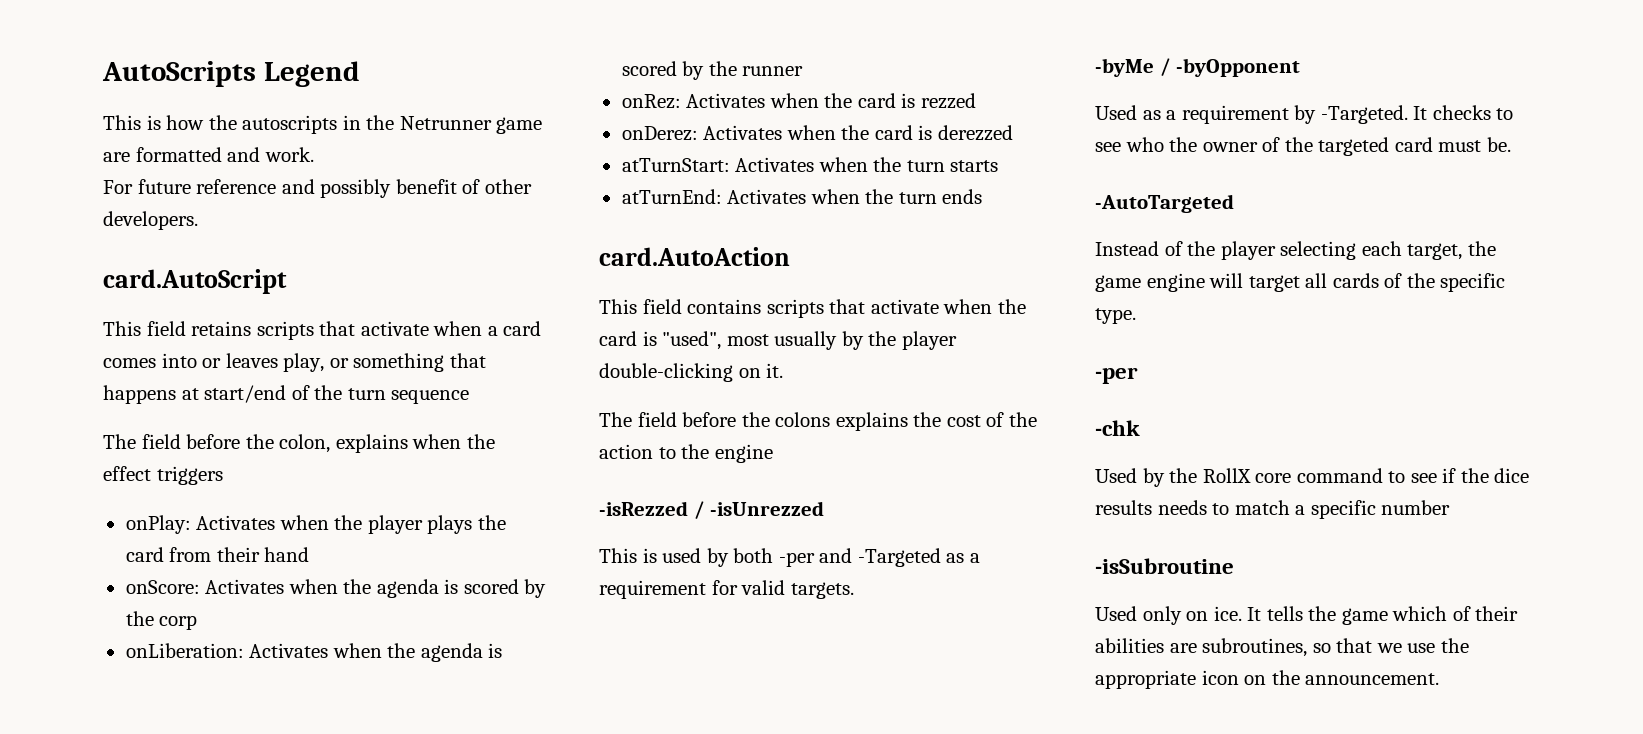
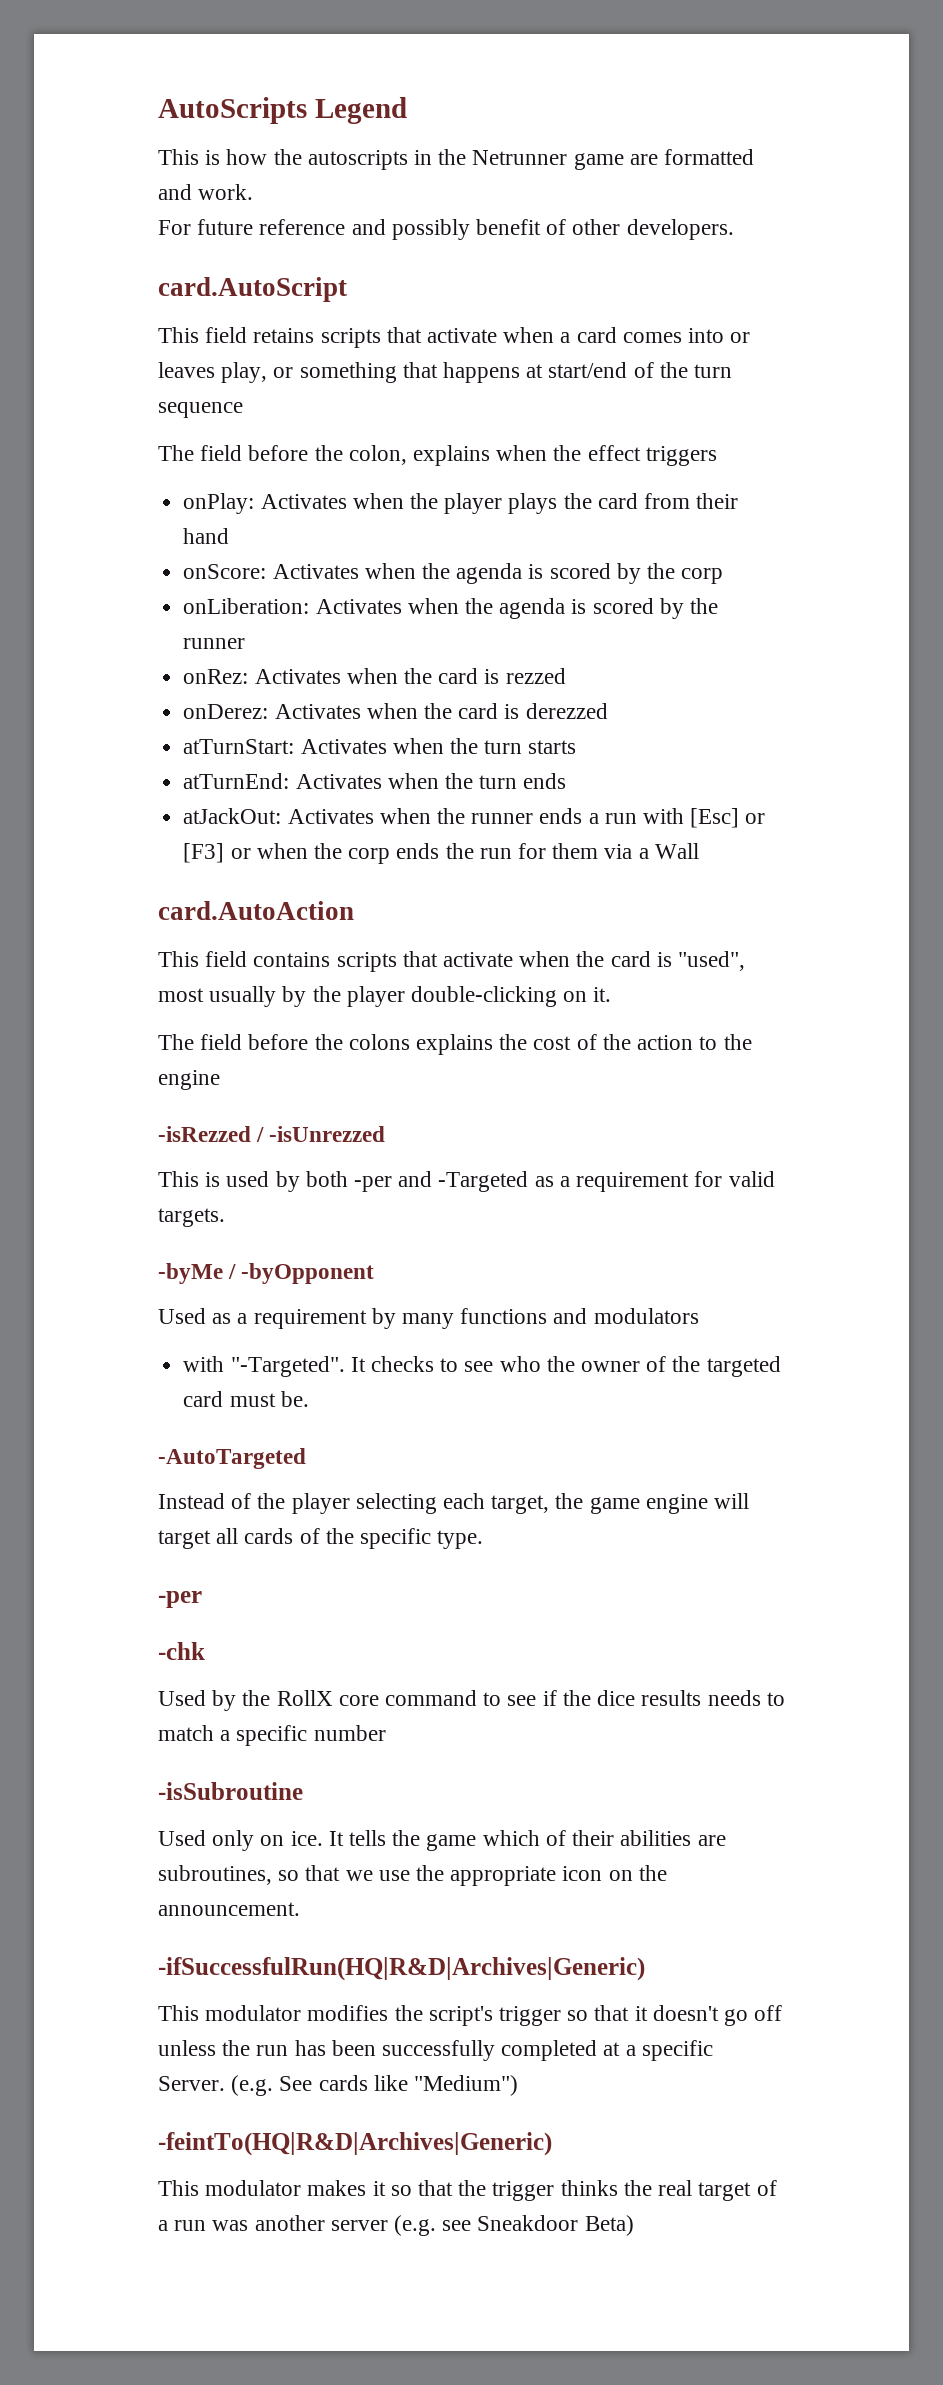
(983, 196) none -> [183,808,766,828] [183,843,699,864] // atJackOut: Activates when the runner ends a run with [Esc] or [F3] or when the corp ends the run for them via a Wall
[1320,105,1408,124] -Targeted. -> [402,1308,699,1329] [183,1356,345,1377] many functions and modulators // with "-Targeted".
(1440, 679) none -> [158,1957,645,1981] [158,2005,783,2026] [158,2040,713,2061] [158,2075,519,2096] [158,2132,552,2156] [158,2180,777,2201] [158,2215,634,2236] // -ifSuccessfulRun(HQ|R&D|Archives|Generic) // This modulator modifies the script's trigger so that it doesn't go off unless the run has been successfully completed at a specific Server. (e.g. See cards like "Medium") // -feintTo(HQ|R&D|Archives|Generic) // This modulator makes it so that the trigger thinks the real target of a run was another server (e.g. see Sneakdoor Beta)

